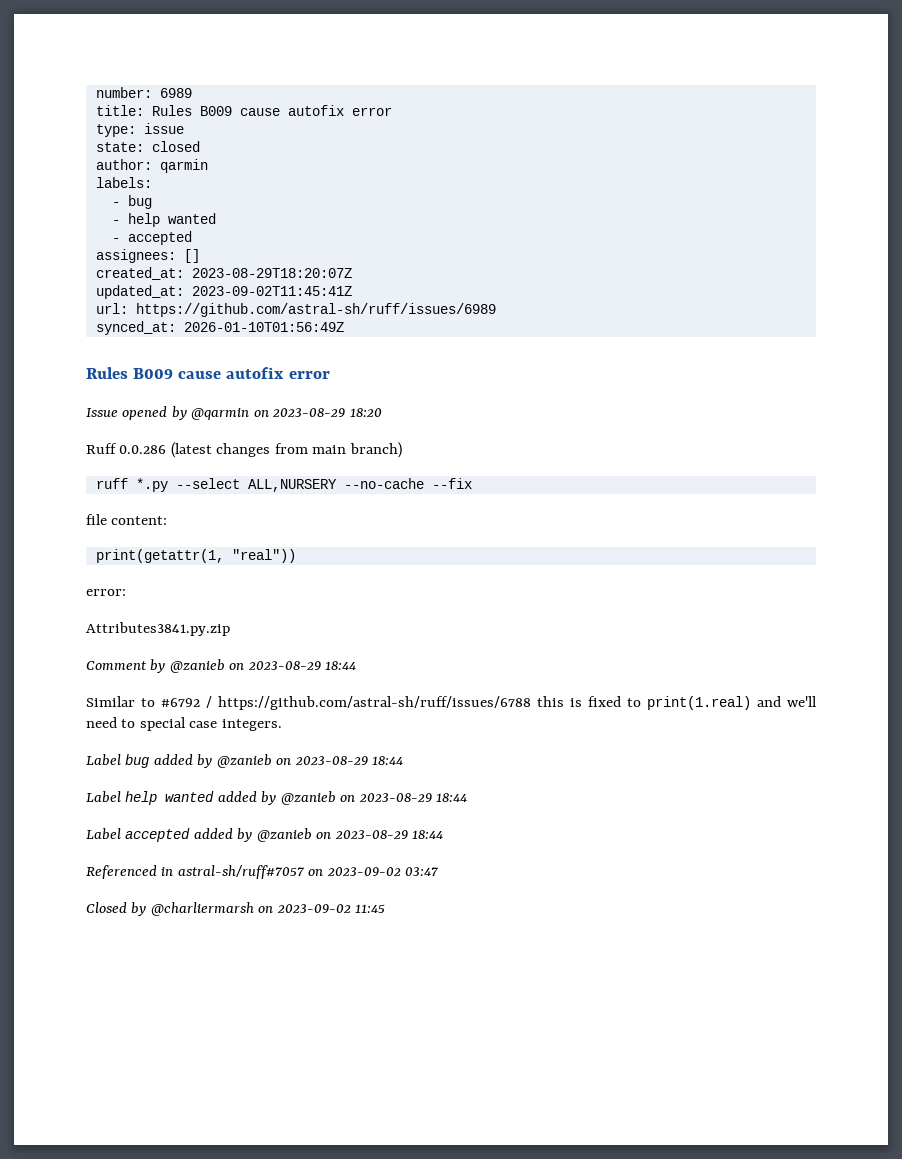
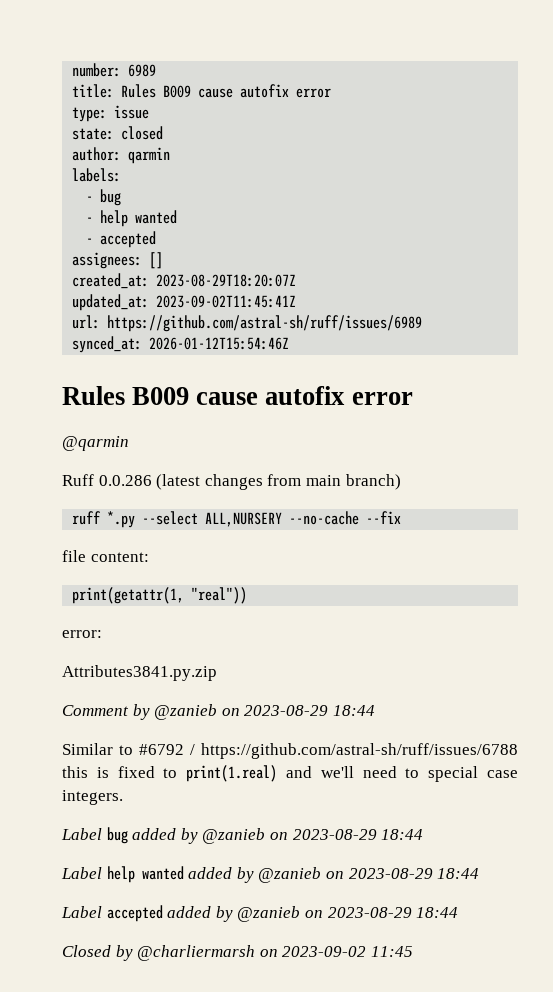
[183,322,344,332] [86,367,330,379] [86,406,382,420] 2026-01-10T01:56:49Z // Rules B009 cause autofix error // Issue opened by @qarmin on 2023-08-29 18:20 -> [149,337,290,350] [62,386,413,405] [62,436,129,451] 2026-01-12T15:54:46Z // Rules B009 cause autofix error // @qarmin
[86,865,440,879] // Referenced in astral-sh/ruff#7057 on 2023-09-02 03:47 -> (459, 912) none

